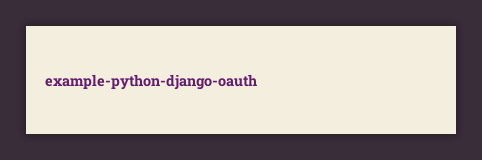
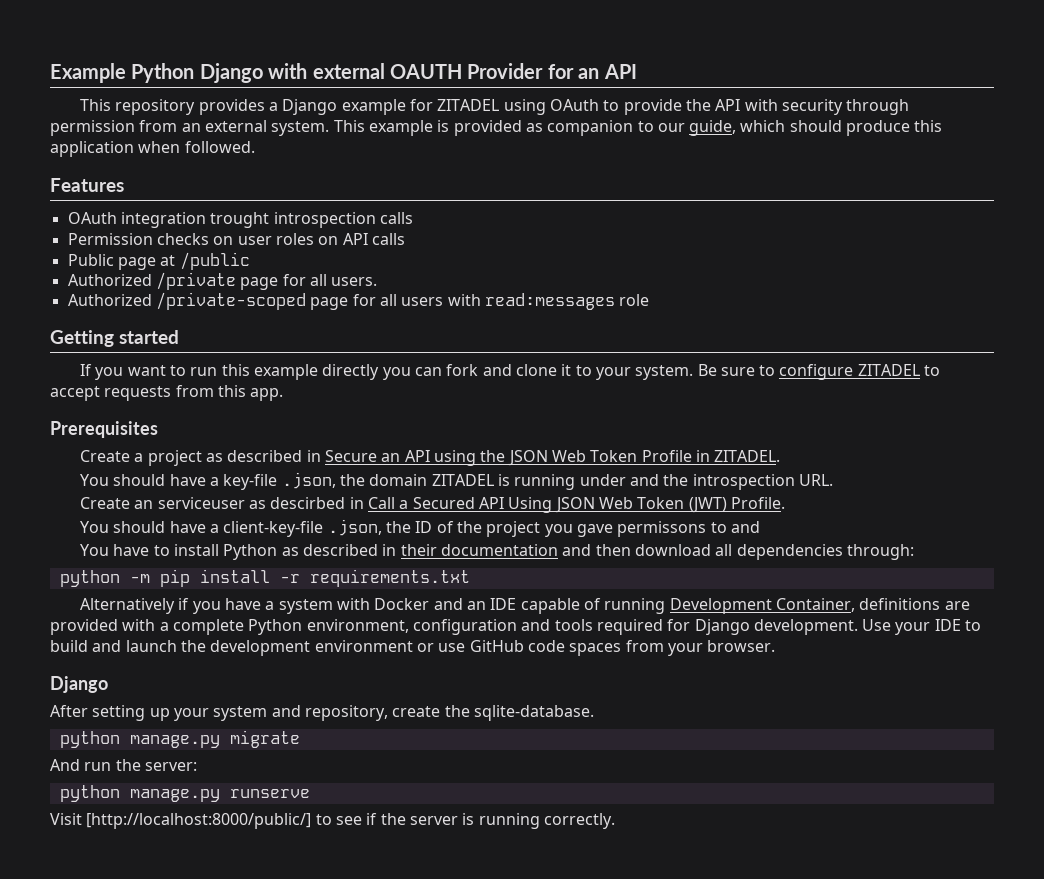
[45,74,257,90] example-python-django-oauth -> [50,63,637,83] [80,99,910,115] [50,120,943,136] [50,141,255,157] [50,178,124,192] [67,212,413,228] [67,233,405,245] [67,252,250,270] [67,272,378,290] [67,292,650,310] [50,330,179,347] [80,364,941,380] [50,385,284,401] [50,421,158,438] [80,450,781,466] [80,472,833,490] [80,497,785,513] [80,519,760,537] [80,544,914,560] [59,569,470,587] [80,598,970,614] [50,619,982,635] [50,640,776,656] [50,676,108,693] [50,705,594,721] [59,730,300,748] [50,759,197,771] [59,785,310,802] [50,813,615,829] Example Python Django with external OAUTH Provider for an API // This repository provides a Django example for ZITADEL using OAuth to provide the API with security through permission from an external system. This example is provided as companion to our guide, which should produce this application when followed. // Features // OAuth integration trought introspection calls // Permission checks on user roles on API calls // Public page at /public // Authorized /private page for all users. // Authorized /private-scoped page for all users with read:messages role // Getting started // If you want to run this example directly you can fork and clone it to your system. Be sure to configure ZITADEL to accept requests from this app. // Prerequisites // Create a project as described in Secure an API using the JSON Web Token Profile in ZITADEL. // You should have a key-file .json, the domain ZITADEL is running under and the introspection URL. // Create an serviceuser as descirbed in Call a Secured API Using JSON Web Token (JWT) Profile. // You should have a client-key-file .json, the ID of the project you gave permissons to and // You have to install Python as described in their documentation and then download all dependencies through: // python -m pip install -r requirements.txt // Alternatively if you have a system with Docker and an IDE capable of running Development Container, definitions are provided with a complete Python environment, configuration and tools required for Django development. Use your IDE to build and launch the development environment or use GitHub code spaces from your browser. // Django // After setting up your system and repository, create the sqlite-database. // python manage.py migrate // And run the server: // python manage.py runserve // Visit [http://localhost:8000/public/] to see if the server is running correctly.

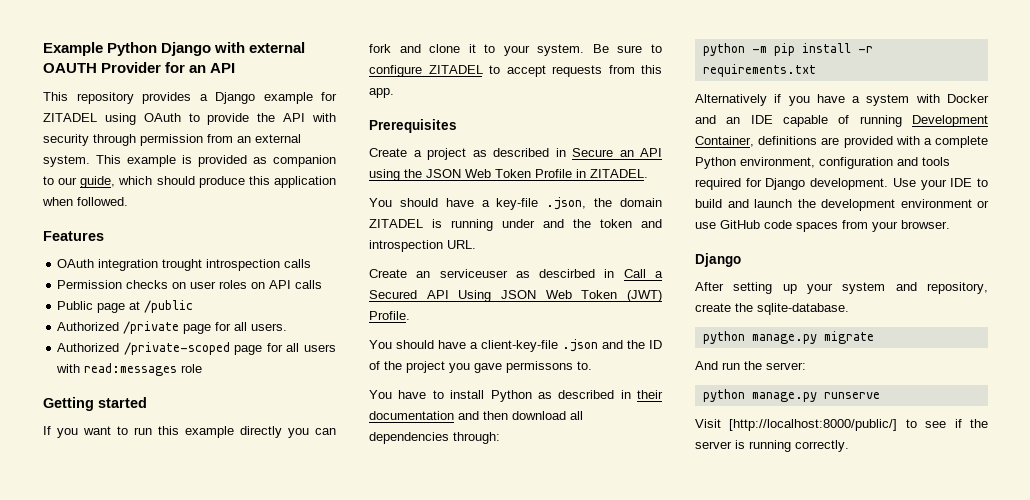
(689, 480) none -> [600,219,662,228] token and
[327,519,382,536] .json, -> [562,339,623,352] .json and
[710,521,760,533] to and -> [577,361,592,370] to.

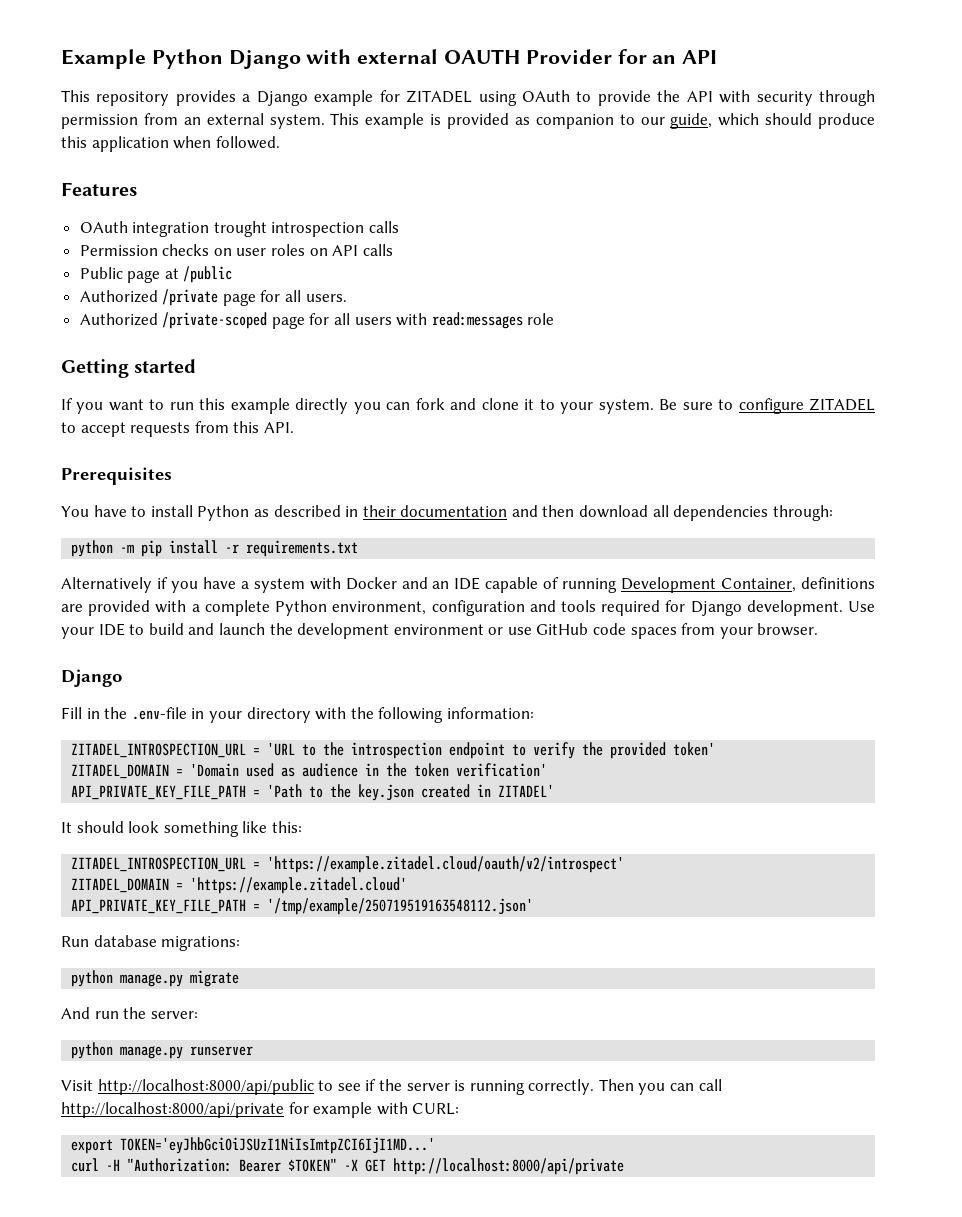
[369,88,394,98] app. -> [263,422,294,433] API.
[369,148,662,160] [369,169,648,181] [369,197,662,210] [369,219,662,231] [369,240,476,252] [369,269,663,278] [369,290,662,302] [369,311,410,320] [369,339,662,352] [369,361,592,373] // Create a project as described in Secure an API using the JSON Web Token Profile in ZITADEL. // You should have a key-file .json, the domain ZITADEL is running under and the token and introspection URL. // Create an serviceuser as descirbed in Call a Secured API Using JSON Web Token (JWT) Profile. // You should have a client-key-file .json and the ID of the project you gave permissons to. -> (172, 476) none
[695,282,988,294] [695,303,849,315] After setting up your system and repository, create the sqlite-database. -> [61,707,534,723] [71,742,716,759] [71,763,548,779] [71,784,555,801] [61,821,302,837] [71,856,625,873] [71,877,408,894] [71,898,534,915] [61,935,241,951] Fill in the .env-file in your directory with the following information: // ZITADEL_INTROSPECTION_URL = 'URL to the introspection endpoint to verify the provided token' // ZITADEL_DOMAIN = 'Domain used as audience in the token verification' // API_PRIVATE_KEY_FILE_PATH = 'Path to the key.json created in ZITADEL' // It should look something like this: // ZITADEL_INTROSPECTION_URL = 'https://example.zitadel.cloud/oauth/v2/introspect' // ZITADEL_DOMAIN = 'https://example.zitadel.cloud' // API_PRIVATE_KEY_FILE_PATH = '/tmp/example/250719519163548112.json' // Run database migrations:
[823,392,880,399] runserve -> [190,1046,254,1056] runserver
[729,419,898,431] [http://localhost:8000/public/] -> [97,1079,314,1095] http://localhost:8000/api/public
(849, 446) none -> [598,1079,722,1095] [61,1102,460,1118] [71,1137,436,1154] [71,1158,625,1175] Then you can call http://localhost:8000/api/private for example with CURL: // export TOKEN='eyJhbGciOiJSUzI1NiIsImtpZCI6IjI1MD...' // curl -H "Authorization: Bearer $TOKEN" -X GET http://localhost:8000/api/private

